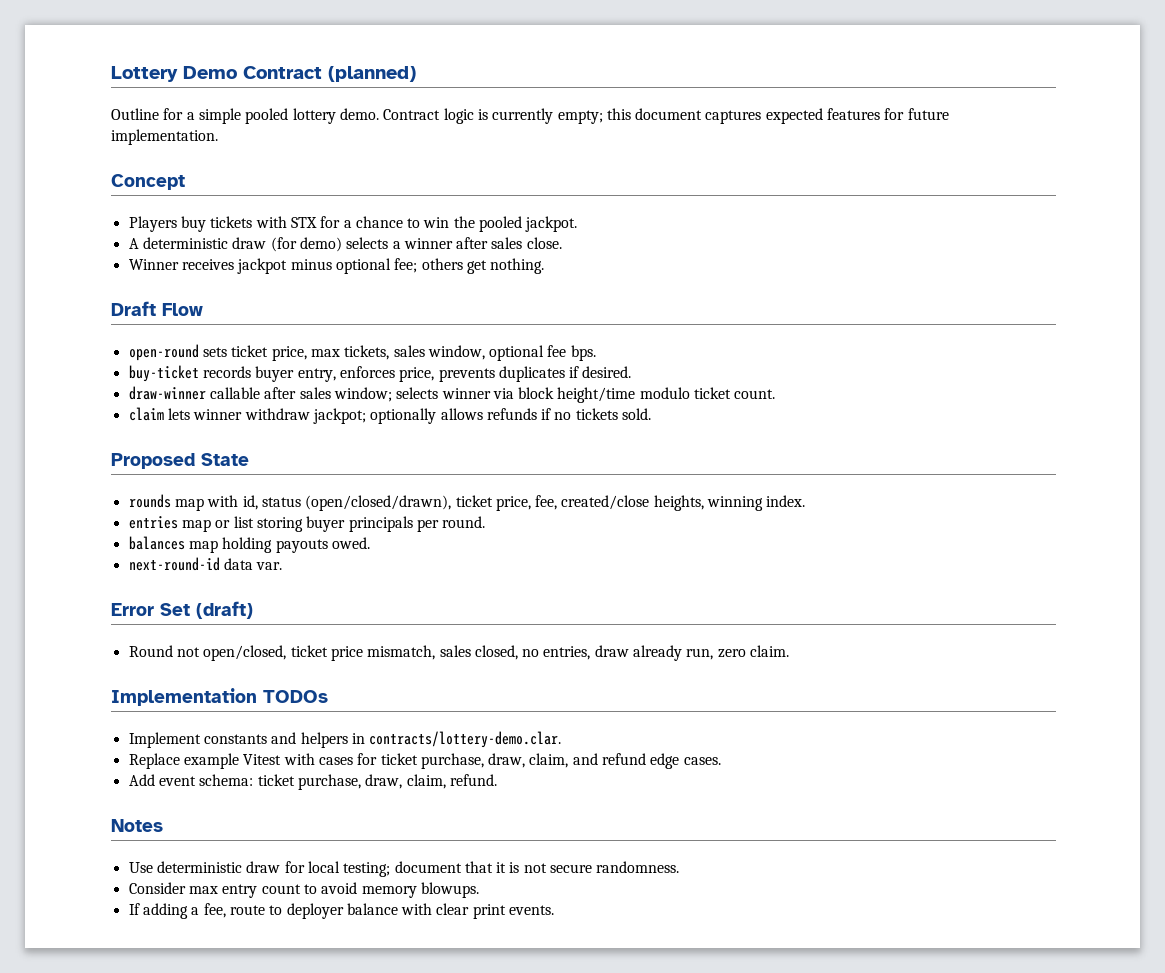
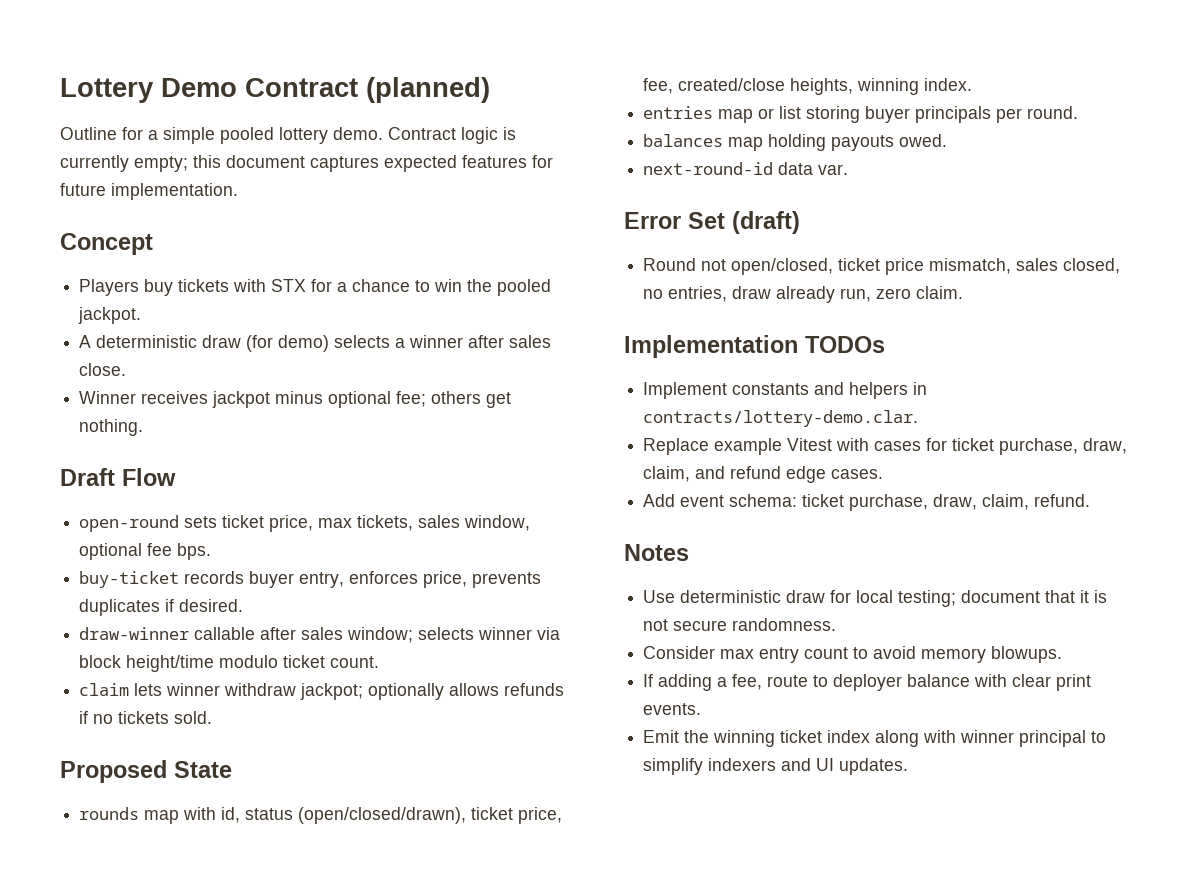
(555, 910) none -> [643,730,1107,747] [643,758,909,775] // Emit the winning ticket index along with winner principal to simplify indexers and UI updates.

